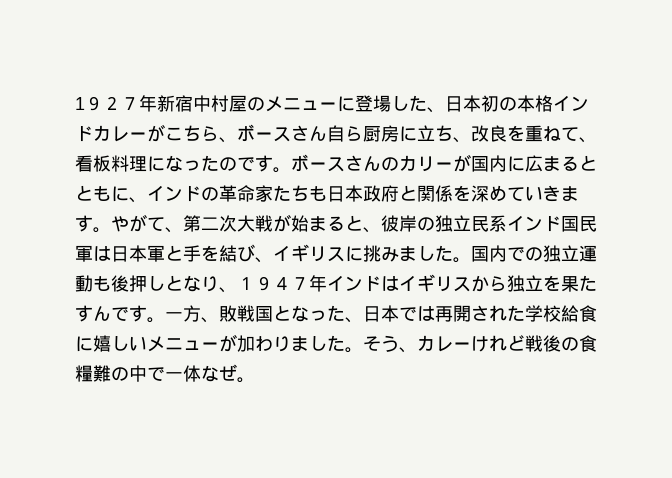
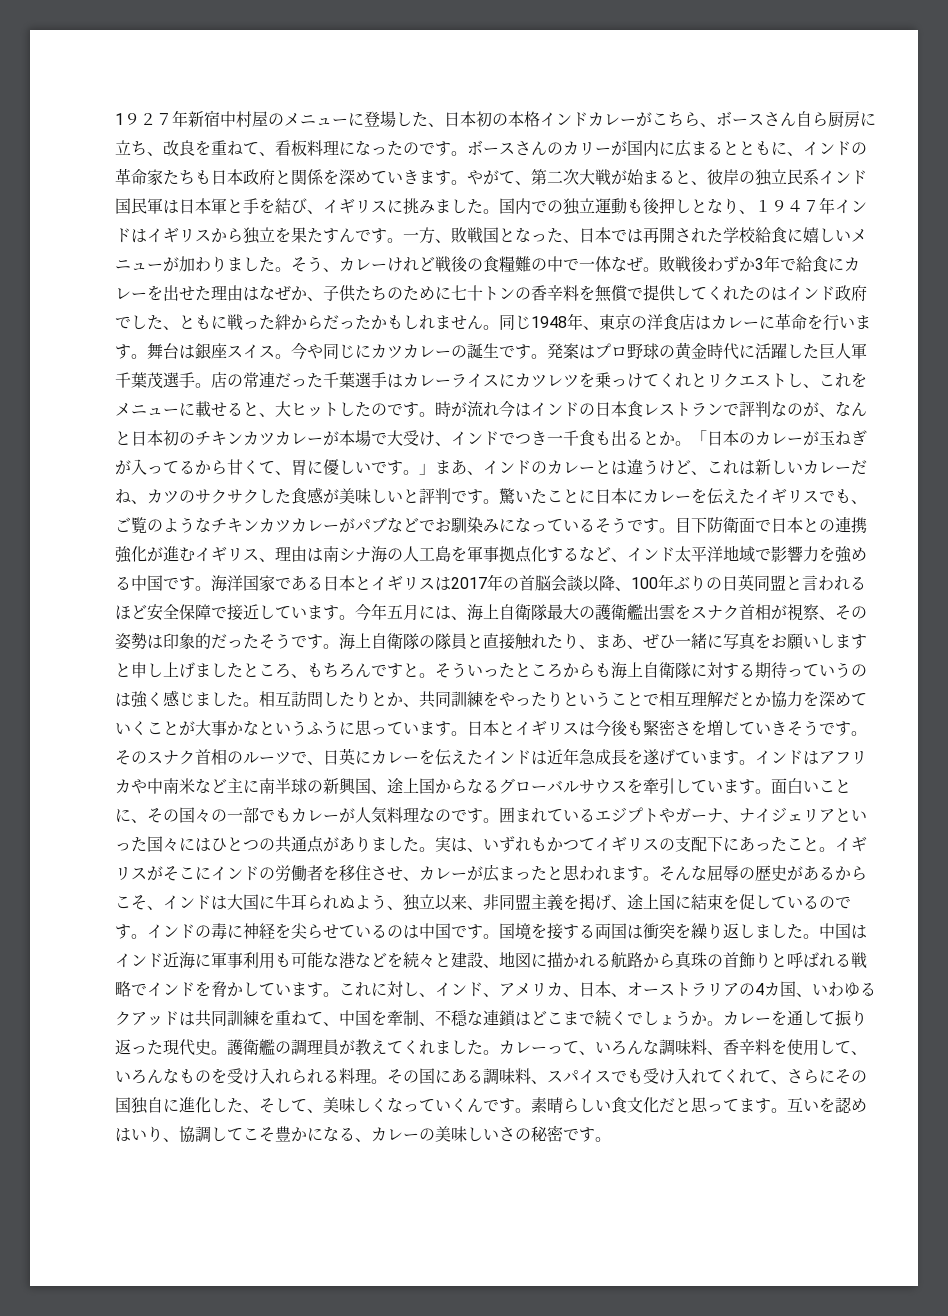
(255, 380) none -> [659,255,860,273] [115,284,867,302] [115,313,871,331] [115,342,867,360] [115,371,867,389] [115,400,867,418] [115,430,867,446] [115,459,867,475] [115,487,867,505] [115,516,867,534] [115,545,867,563] [115,574,866,592] [115,603,867,621] [115,632,867,650] [115,662,867,679] [115,690,867,708] [115,719,867,737] [115,748,867,766] [115,778,851,795] [115,807,867,823] [115,836,867,853] [115,865,867,882] [115,893,851,911] [115,923,867,940] [115,951,867,969] [115,981,876,997] [115,1009,867,1027] [115,1039,867,1056] [115,1068,867,1084] [115,1097,867,1114] [115,1125,611,1143] 敗戦後わずか3年で給食にカレーを出せた理由はなぜか、子供たちのために七十トンの香辛料を無償で提供してくれたのはインド政府でした、ともに戦った絆からだったかもしれません。同じ1948年、東京の洋食店はカレーに革命を行います。舞台は銀座スイス。今や同じにカツカレーの誕生です。発案はプロ野球の黄金時代に活躍した巨人軍千葉茂選手。店の常連だった千葉選手はカレーライスにカツレツを乗っけてくれとリクエストし、これをメニューに載せると、大ヒットしたのです。時が流れ今はインドの日本食レストランで評判なのが、なんと日本初のチキンカツカレーが本場で大受け、インドでつき一千食も出るとか。「日本のカレーが玉ねぎが入ってるから甘くて、胃に優しいです。」まあ、インドのカレーとは違うけど、これは新しいカレーだね、カツのサクサクした食感が美味しいと評判です。驚いたことに日本にカレーを伝えたイギリスでも、ご覧のようなチキンカツカレーがパブなどでお馴染みになっているそうです。目下防衛面で日本との連携強化が進むイギリス、理由は南シナ海の人工島を軍事拠点化するなど、インド太平洋地域で影響力を強める中国です。海洋国家である日本とイギリスは2017年の首脳会談以降、100年ぶりの日英同盟と言われるほど安全保障で接近しています。今年五月には、海上自衛隊最大の護衛艦出雲をスナク首相が視察、その姿勢は印象的だったそうです。海上自衛隊の隊員と直接触れたり、まあ、ぜひ一緒に写真をお願いしますと申し上げましたところ、もちろんですと。そういったところからも海上自衛隊に対する期待っていうのは強く感じました。相互訪問したりとか、共同訓練をやったりということで相互理解だとか協力を深めていくことが大事かなというふうに思っています。日本とイギリスは今後も緊密さを増していきそうです。そのスナク首相のルーツで、日英にカレーを伝えたインドは近年急成長を遂げています。インドはアフリカや中南米など主に南半球の新興国、途上国からなるグローバルサウスを牽引しています。面白いことに、その国々の一部でもカレーが人気料理なのです。囲まれているエジプトやガーナ、ナイジェリアといった国々にはひとつの共通点がありました。実は、いずれもかつてイギリスの支配下にあったこと。イギリスがそこにインドの労働者を移住させ、カレーが広まったと思われます。そんな屈辱の歴史があるからこそ、インドは大国に牛耳られぬよう、独立以来、非同盟主義を掲げ、途上国に結束を促しているのです。インドの毒に神経を尖らせているのは中国です。国境を接する両国は衝突を繰り返しました。中国はインド近海に軍事利用も可能な港などを続々と建設、地図に描かれる航路から真珠の首飾りと呼ばれる戦略でインドを脅かしています。これに対し、インド、アメリカ、日本、オーストラリアの4カ国、いわゆるクアッドは共同訓練を重ねて、中国を牽制、不穏な連鎖はどこまで続くでしょうか。カレーを通して振り返った現代史。護衛艦の調理員が教えてくれました。カレーって、いろんな調味料、香辛料を使用して、いろんなものを受け入れられる料理。その国にある調味料、スパイスでも受け入れてくれて、さらにその国独自に進化した、そして、美味しくなっていくんです。素晴らしい食文化だと思ってます。互いを認めはいり、協調してこそ豊かになる、カレーの美味しいさの秘密です。

